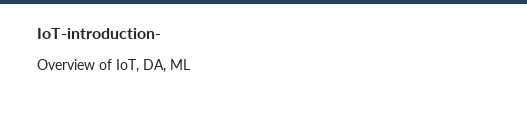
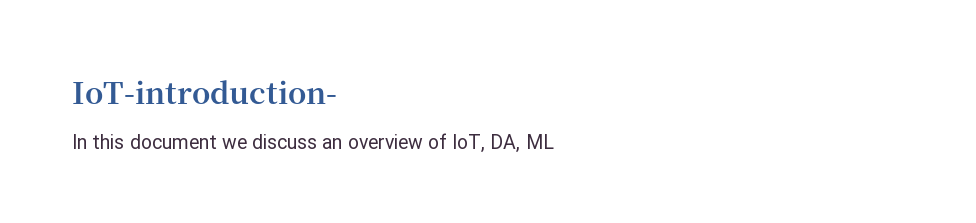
[37,59,95,70] Overview -> [72,134,423,149] In this document we discuss an overview

